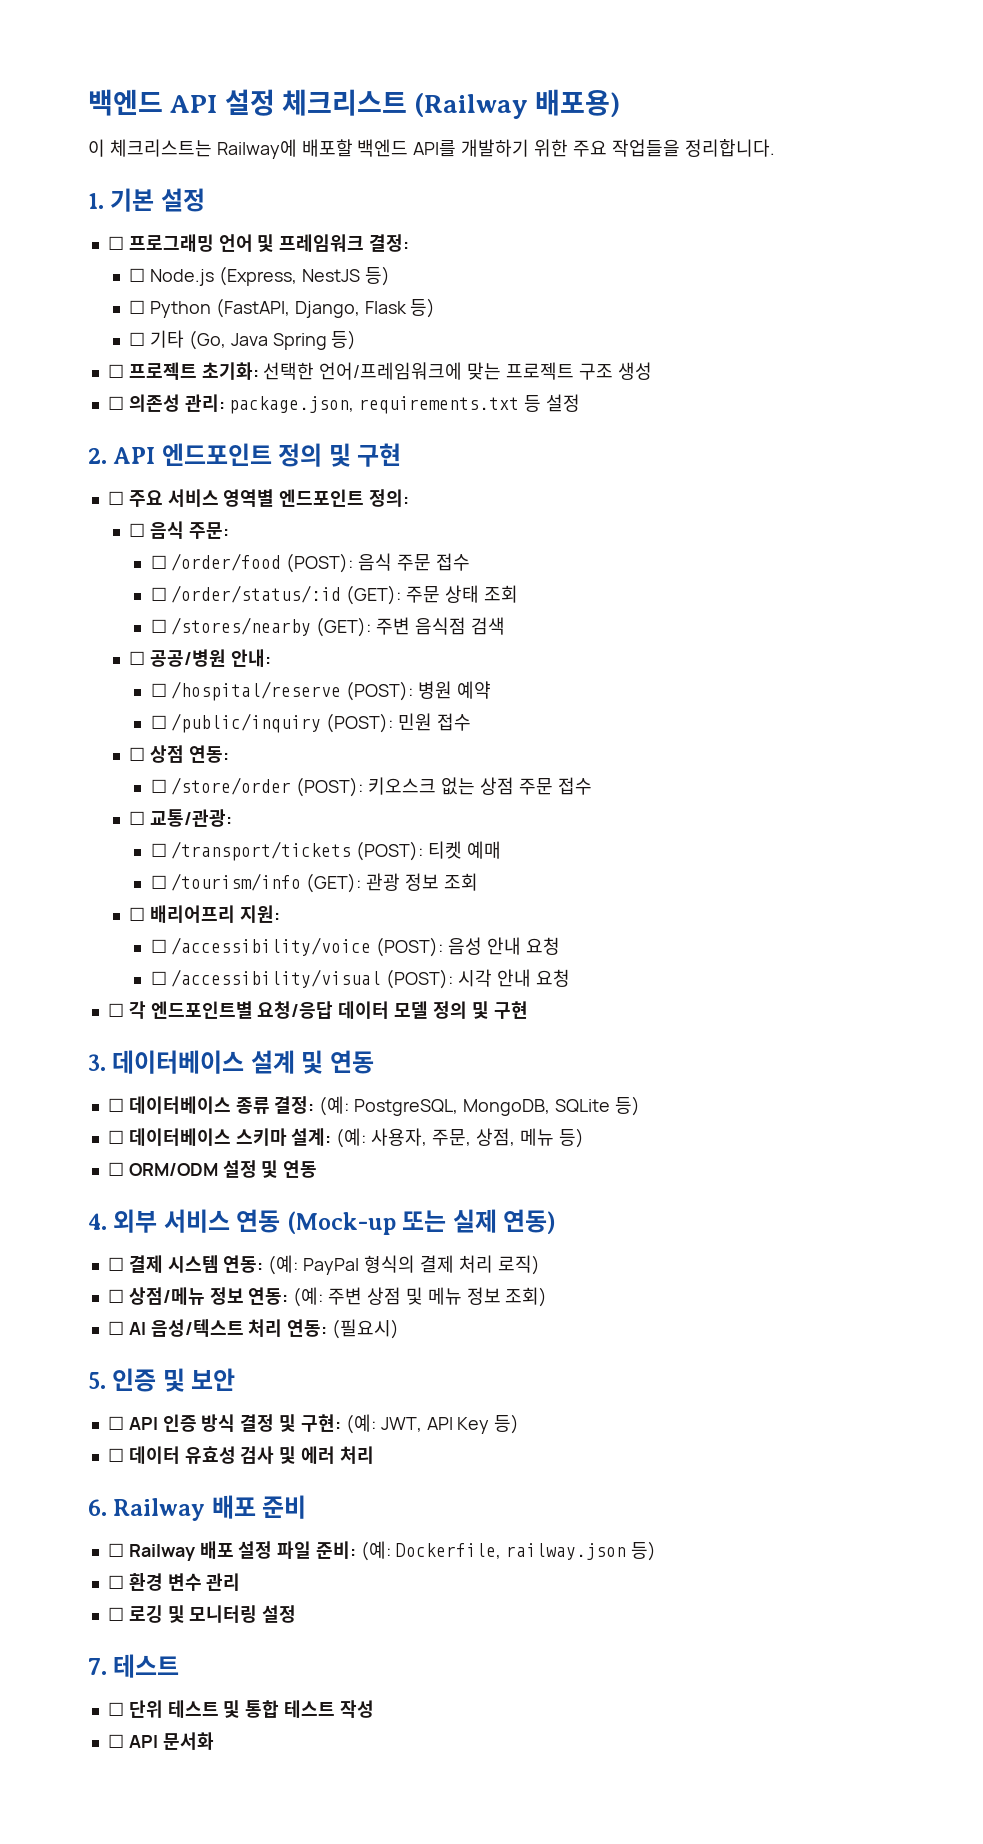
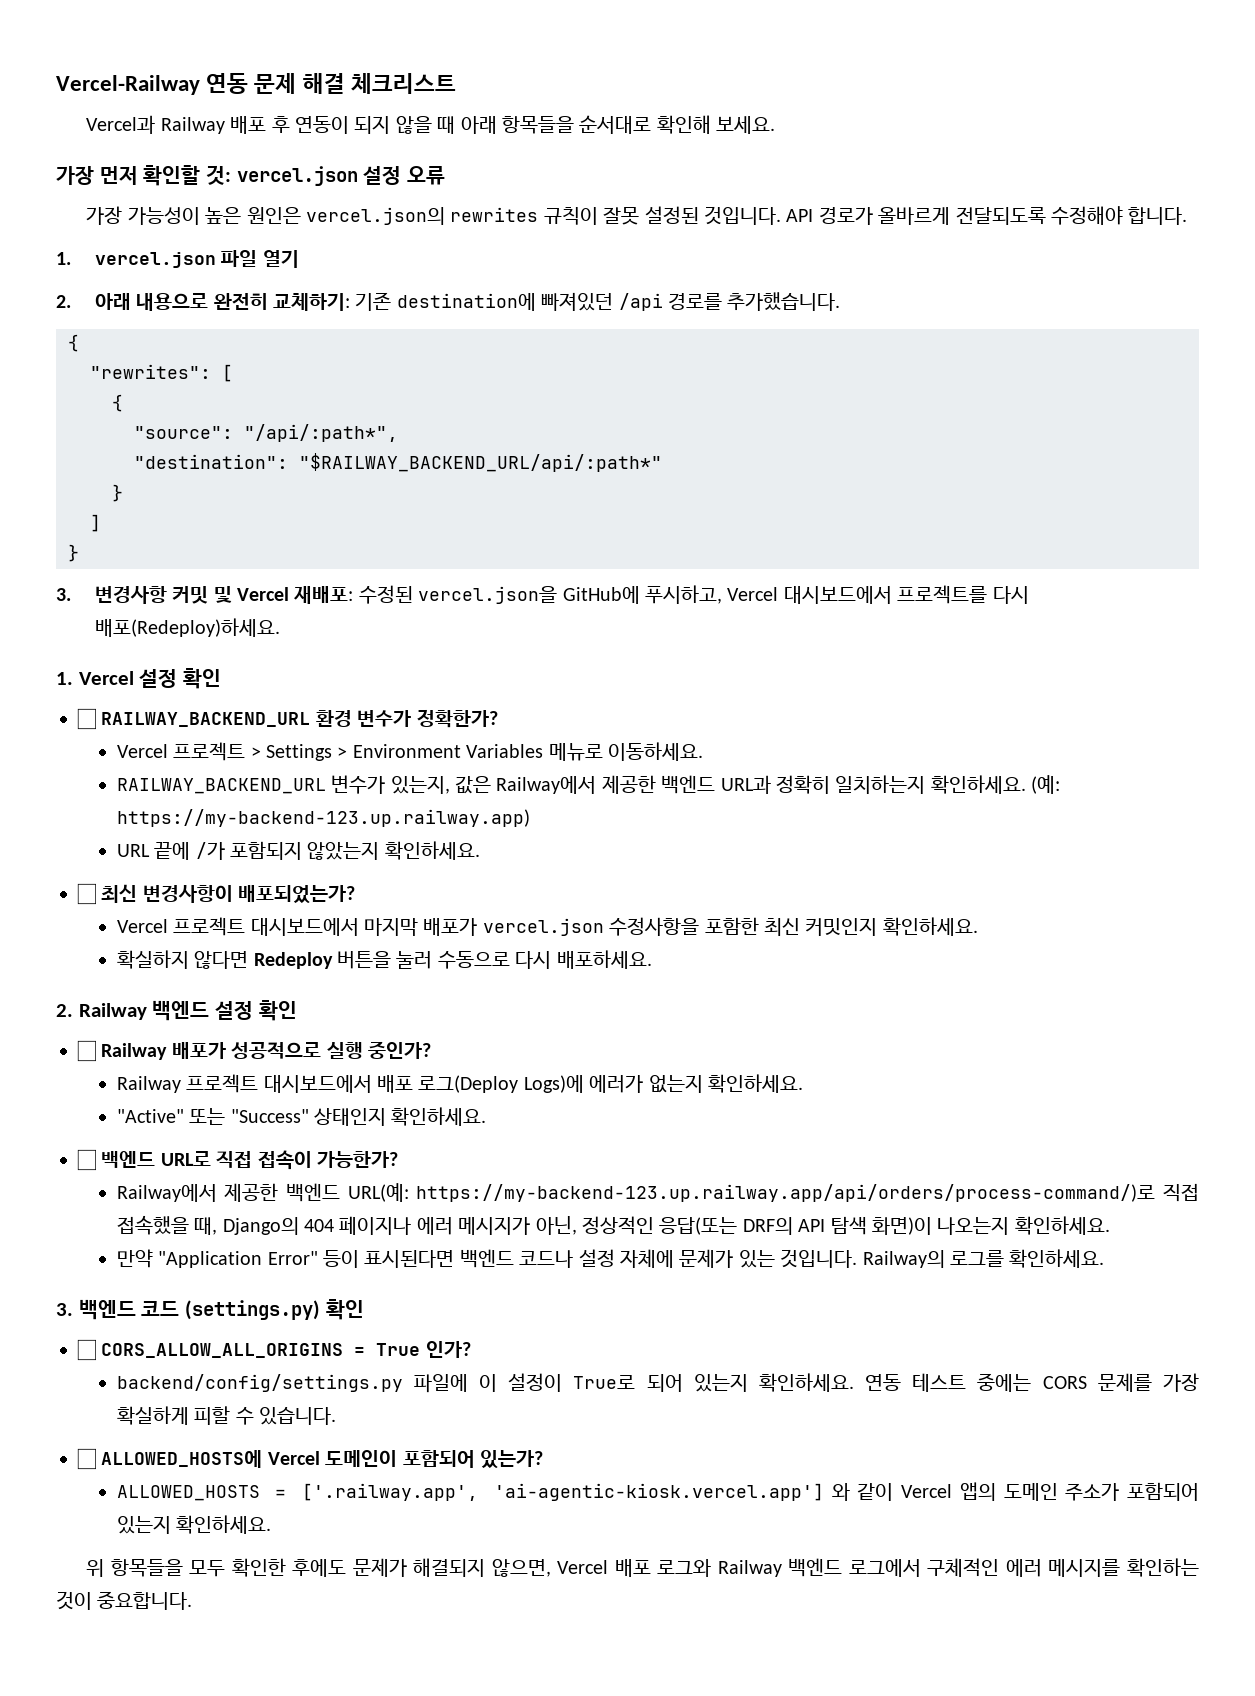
[88,89,621,119] [88,139,775,159] [88,188,205,212] [107,234,410,252] [129,266,390,286] [129,298,436,318] [129,330,357,350] [107,362,652,380] [107,394,580,414] [88,443,402,467] [107,489,410,507] [129,521,229,539] [150,553,470,573] [150,585,518,605] [150,617,505,637] [129,649,271,667] [150,681,492,701] [150,713,472,733] [129,745,229,763] [150,777,592,797] [129,809,233,827] [150,841,502,861] [150,873,478,893] [129,905,280,923] [150,937,560,957] [150,969,570,989] [107,1001,528,1019] [88,1050,374,1074] [107,1096,640,1116] [107,1128,584,1148] [107,1160,318,1178] [88,1209,557,1235] [107,1255,540,1275] [107,1287,548,1307] [107,1319,400,1339] [88,1368,236,1392] [107,1414,520,1434] [107,1446,374,1464] [88,1495,307,1521] [107,1541,656,1561] [107,1573,241,1591] [107,1605,297,1623] [88,1654,180,1678] [107,1700,374,1718] [107,1732,214,1750] 백엔드 API 설정 체크리스트 (Railway 배포용) // 이 체크리스트는 Railway에 배포할 백엔드 API를 개발하기 위한 주요 작업들을 정리합니다. // 1. 기본 설정 // ☐ 프로그래밍 언어 및 프레임워크 결정: // ☐ Node.js (Express, NestJS 등) // ☐ Python (FastAPI, Django, Flask 등) // ☐ 기타 (Go, Java Spring 등) // ☐ 프로젝트 초기화: 선택한 언어/프레임워크에 맞는 프로젝트 구조 생성 // ☐ 의존성 관리: package.json, requirements.txt 등 설정 // 2. API 엔드포인트 정의 및 구현 // ☐ 주요 서비스 영역별 엔드포인트 정의: // ☐ 음식 주문: // ☐ /order/food (POST): 음식 주문 접수 // ☐ /order/status/:id (GET): 주문 상태 조회 // ☐ /stores/nearby (GET): 주변 음식점 검색 // ☐ 공공/병원 안내: // ☐ /hospital/reserve (POST): 병원 예약 // ☐ /public/inquiry (POST): 민원 접수 // ☐ 상점 연동: // ☐ /store/order (POST): 키오스크 없는 상점 주문 접수 // ☐ 교통/관광: // ☐ /transport/tickets (POST): 티켓 예매 // ☐ /tourism/info (GET): 관광 정보 조회 // ☐ 배리어프리 지원: // ☐ /accessibility/voice (POST): 음성 안내 요청 // ☐ /accessibility/visual (POST): 시각 안내 요청 // ☐ 각 엔드포인트별 요청/응답 데이터 모델 정의 및 구현 // 3. 데이터베이스 설계 및 연동 // ☐ 데이터베이스 종류 결정: (예: PostgreSQL, MongoDB, SQLite 등) // ☐ 데이터베이스 스키마 설계: (예: 사용자, 주문, 상점, 메뉴 등) // ☐ ORM/ODM 설정 및 연동 // 4. 외부 서비스 연동 (Mock-up 또는 실제 연동) // ☐ 결제 시스템 연동: (예: PayPal 형식의 결제 처리 로직) // ☐ 상점/메뉴 정보 연동: (예: 주변 상점 및 메뉴 정보 조회) // ☐ AI 음성/텍스트 처리 연동: (필요시) // 5. 인증 및 보안 // ☐ API 인증 방식 결정 및 구현: (예: JWT, API Key 등) // ☐ 데이터 유효성 검사 및 에러 처리 // 6. Railway 배포 준비 // ☐ Railway 배포 설정 파일 준비: (예: Dockerfile, railway.json 등) // ☐ 환경 변수 관리 // ☐ 로깅 및 모니터링 설정 // 7. 테스트 // ☐ 단위 테스트 및 통합 테스트 작성 // ☐ API 문서화 -> [56,73,456,95] [86,115,776,134] [56,165,446,186] [86,206,1188,225] [56,250,299,268] [56,292,841,311] [68,334,79,352] [90,364,233,382] [112,394,123,412] [134,424,398,442] [134,453,662,472] [112,484,123,502] [90,514,101,532] [68,544,79,562] [56,585,1029,604] [94,618,280,637] [56,668,222,689] [77,708,498,730] [116,742,703,761] [116,775,1061,794] [116,809,530,827] [116,841,480,860] [77,883,356,905] [116,917,978,936] [116,950,652,969] [56,1000,297,1021] [77,1040,431,1062] [116,1074,803,1093] [116,1107,487,1126] [77,1149,398,1171] [116,1183,1199,1202] [116,1215,1110,1235] [116,1249,1105,1268] [56,1299,364,1320] [77,1339,471,1361] [116,1373,1199,1393] [116,1406,336,1425] [77,1448,543,1470] [116,1482,1200,1501] [116,1515,272,1534] [86,1558,1199,1577] [56,1591,193,1610] Vercel-Railway 연동 문제 해결 체크리스트 // Vercel과 Railway 배포 후 연동이 되지 않을 때 아래 항목들을 순서대로 확인해 보세요. // 가장 먼저 확인할 것: vercel.json 설정 오류 // 가장 가능성이 높은 원인은 vercel.json의 rewrites 규칙이 잘못 설정된 것입니다. API 경로가 올바르게 전달되도록 수정해야 합니다. // 1. vercel.json 파일 열기 // 2. 아래 내용으로 완전히 교체하기: 기존 destination에 빠져있던 /api 경로를 추가했습니다. // { // "rewrites": [ // { // "source": "/api/:path*", // "destination": "$RAILWAY_BACKEND_URL/api/:path*" // } // ] // } // 3. 변경사항 커밋 및 Vercel 재배포: 수정된 vercel.json을 GitHub에 푸시하고, Vercel 대시보드에서 프로젝트를 다시 배포(Redeploy)하세요. // 1. Vercel 설정 확인 // ☐ RAILWAY_BACKEND_URL 환경 변수가 정확한가? // Vercel 프로젝트 > Settings > Environment Variables 메뉴로 이동하세요. // RAILWAY_BACKEND_URL 변수가 있는지, 값은 Railway에서 제공한 백엔드 URL과 정확히 일치하는지 확인하세요. (예: https://my-backend-123.up.railway.app) // URL 끝에 /가 포함되지 않았는지 확인하세요. // ☐ 최신 변경사항이 배포되었는가? // Vercel 프로젝트 대시보드에서 마지막 배포가 vercel.json 수정사항을 포함한 최신 커밋인지 확인하세요. // 확실하지 않다면 Redeploy 버튼을 눌러 수동으로 다시 배포하세요. // 2. Railway 백엔드 설정 확인 // ☐ Railway 배포가 성공적으로 실행 중인가? // Railway 프로젝트 대시보드에서 배포 로그(Deploy Logs)에 에러가 없는지 확인하세요. // "Active" 또는 "Success" 상태인지 확인하세요. // ☐ 백엔드 URL로 직접 접속이 가능한가? // Railway에서 제공한 백엔드 URL(예: https://my-backend-123.up.railway.app/api/orders/process-command/)로 직접 접속했을 때, Django의 404 페이지나 에러 메시지가 아닌, 정상적인 응답(또는 DRF의 API 탐색 화면)이 나오는지 확인하세요. // 만약 "Application Error" 등이 표시된다면 백엔드 코드나 설정 자체에 문제가 있는 것입니다. Railway의 로그를 확인하세요. // 3. 백엔드 코드 (settings.py) 확인 // ☐ CORS_ALLOW_ALL_ORIGINS = True 인가? // backend/config/settings.py 파일에 이 설정이 True로 되어 있는지 확인하세요. 연동 테스트 중에는 CORS 문제를 가장 확실하게 피할 수 있습니다. // ☐ ALLOWED_HOSTS에 Vercel 도메인이 포함되어 있는가? // ALLOWED_HOSTS = ['.railway.app', 'ai-agentic-kiosk.vercel.app'] 와 같이 Vercel 앱의 도메인 주소가 포함되어 있는지 확인하세요. // 위 항목들을 모두 확인한 후에도 문제가 해결되지 않으면, Vercel 배포 로그와 Railway 백엔드 로그에서 구체적인 에러 메시지를 확인하는 것이 중요합니다.

